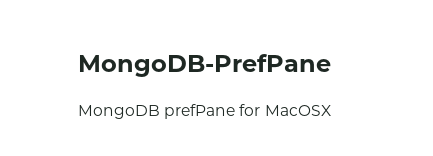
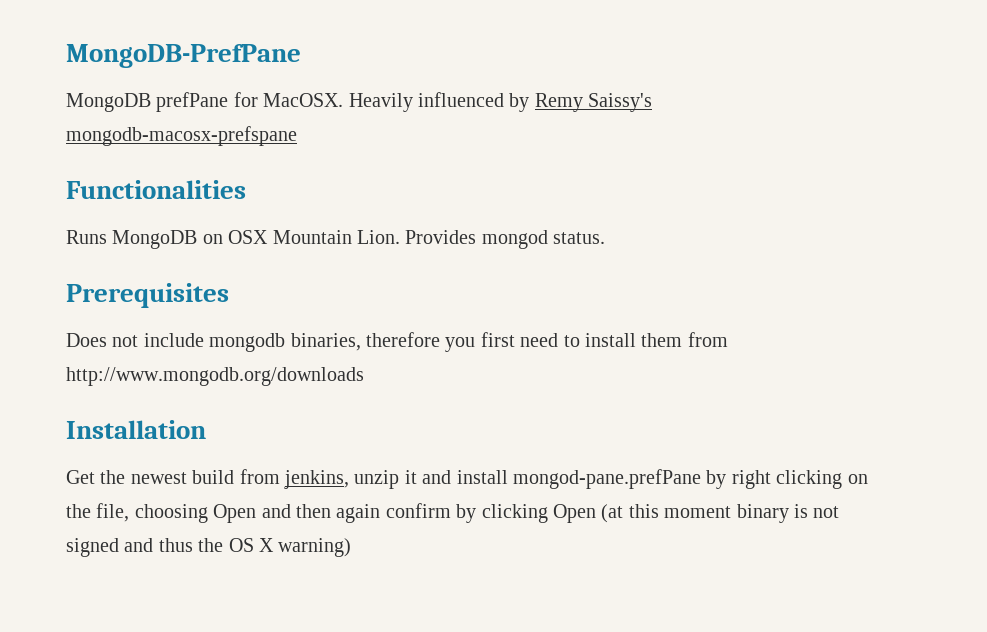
[264,105,331,116] MacOSX -> [263,92,653,112] [66,126,297,146] [66,180,246,199] [66,230,606,249] [66,283,229,308] [66,332,728,352] [66,367,364,386] [66,420,206,439] [66,469,868,489] [66,503,840,523] [66,538,352,557] MacOSX. Heavily influenced by Remy Saissy's mongodb-macosx-prefspane // Functionalities // Runs MongoDB on OSX Mountain Lion. Provides mongod status. // Prerequisites // Does not include mongodb binaries, therefore you first need to install them from http://www.mongodb.org/downloads // Installation // Get the newest build from jenkins, unzip it and install mongod-pane.prefPane by right clicking on the file, choosing Open and then again confirm by clicking Open (at this moment binary is not signed and thus the OS X warning)

